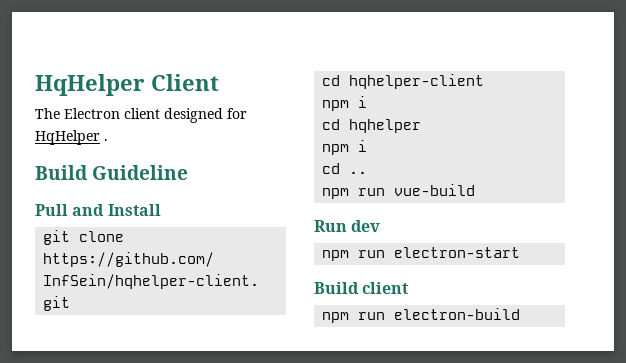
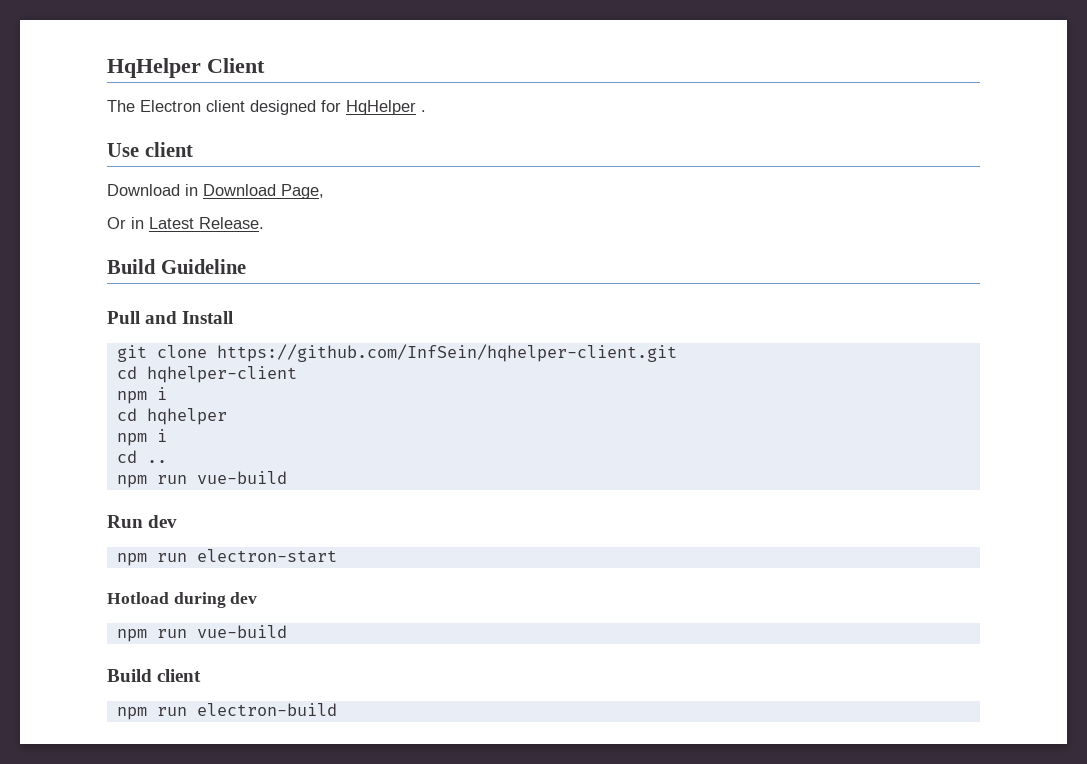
(108, 140) none -> [107,142,193,157] [107,184,324,199] [107,217,264,229] // Use client // Download in Download Page, // Or in Latest Release.
(521, 252) none -> [107,592,258,608] [116,625,287,642] // Hotload during dev // npm run vue-build

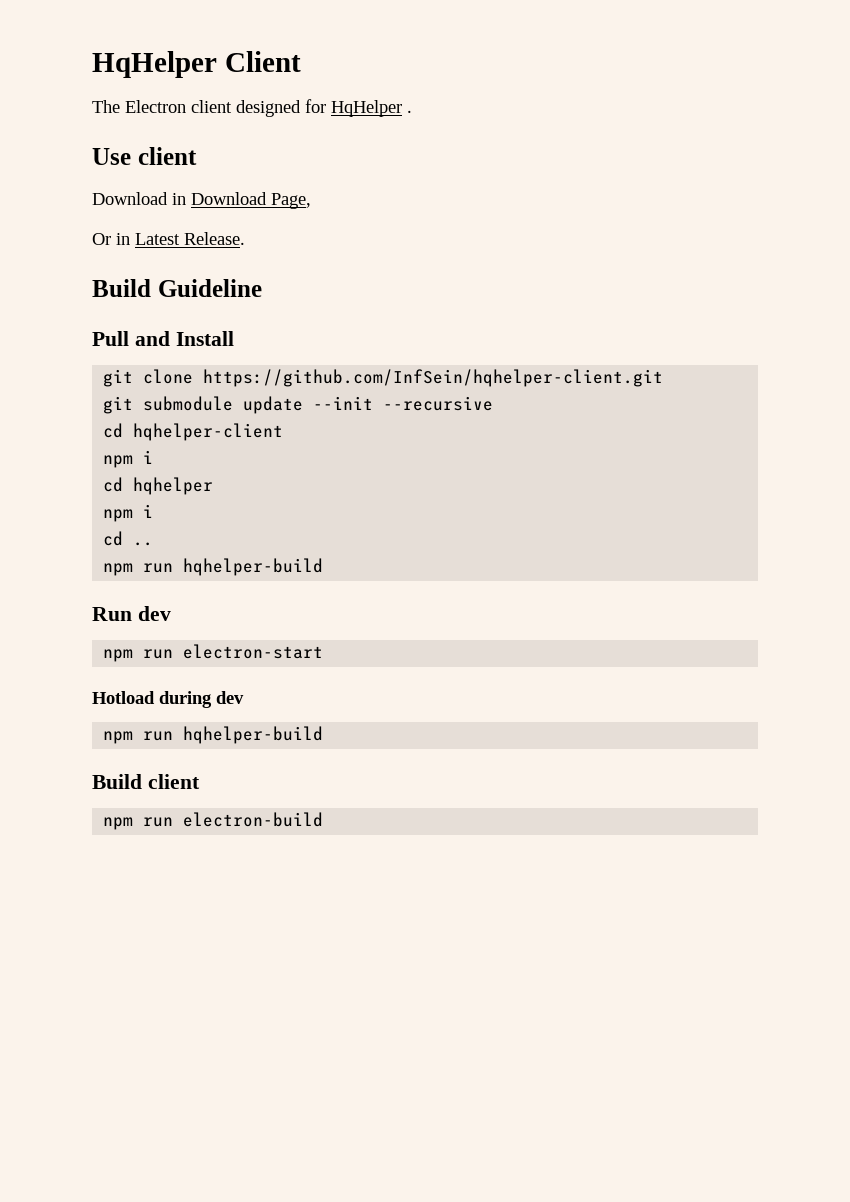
(677, 353) none -> [103,396,494,414] // git submodule update --init --recursive
[196,471,287,484] vue-build -> [183,558,324,576] hqhelper-build
[196,625,287,638] vue-build -> [183,726,324,744] hqhelper-build

